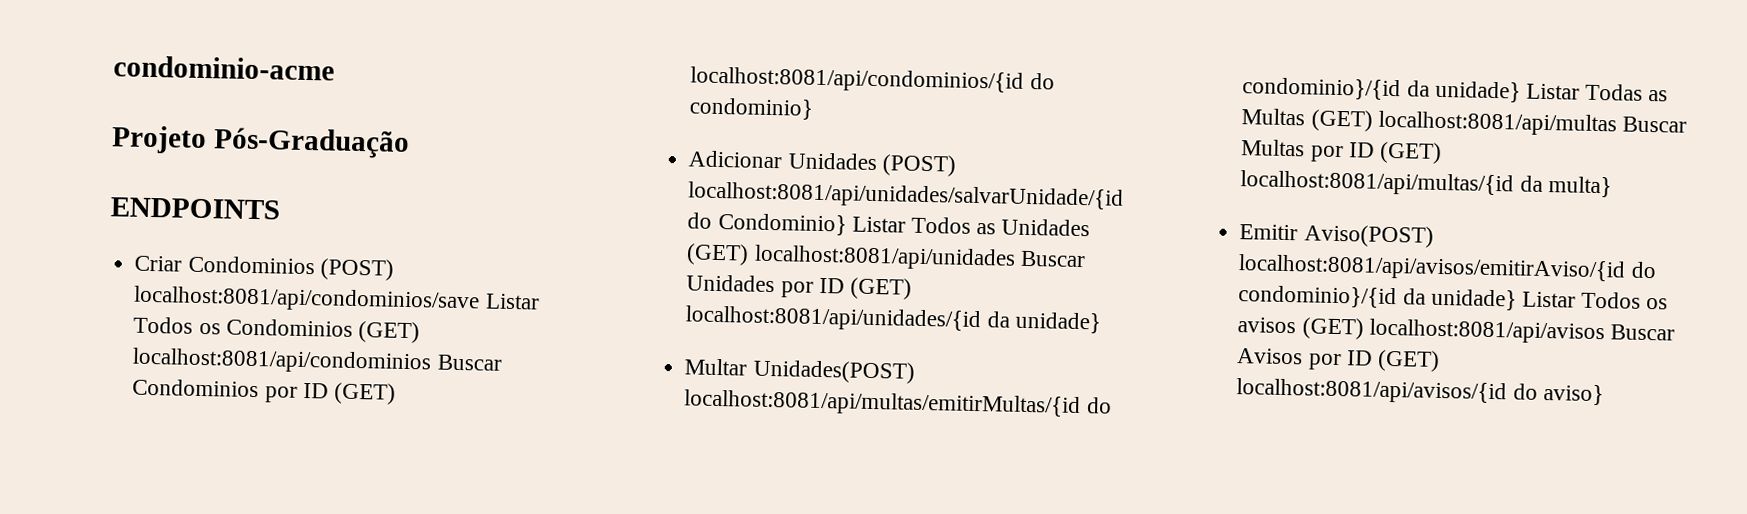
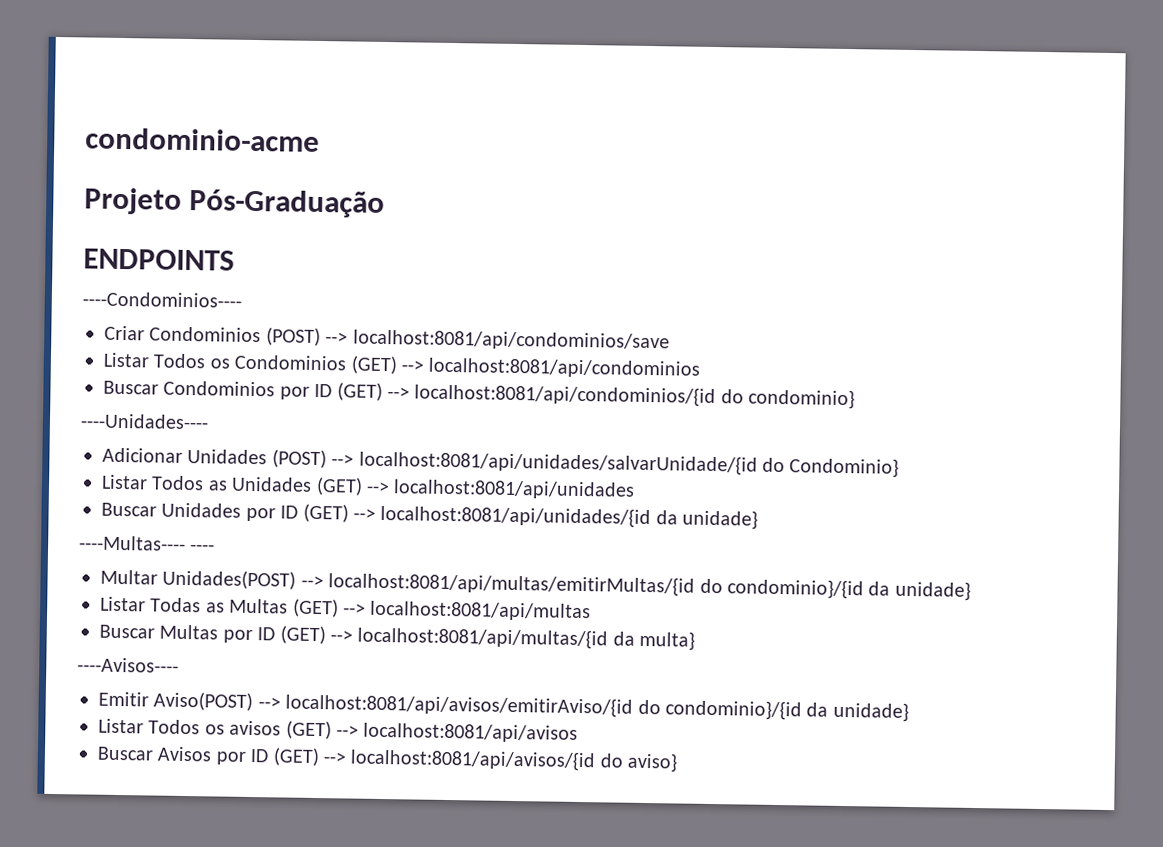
(280, 208) none -> [82,291,242,308] // ----Condominios----
(394, 269) none -> [325,332,349,344] -->
(481, 299) none -> (670, 340) //
(420, 332) none -> [401,360,424,372] -->
(433, 361) none -> (701, 368) //
(396, 393) none -> [387,387,410,399] -->
(815, 108) none -> [80,413,209,430] // ----Unidades----
(956, 165) none -> [331,454,355,466] -->
(847, 224) none -> (900, 467) //
(750, 254) none -> [366,481,390,494] -->
(1016, 257) none -> (636, 489) //
(912, 288) none -> [353,508,376,520] -->
(1101, 322) none -> [79,535,216,552] // ----Multas---- ----
(915, 371) none -> [300,575,324,588] -->
(1521, 91) none -> (971, 590) //
(1373, 120) none -> [343,603,366,615] -->
(1617, 123) none -> (592, 611) //
(1442, 152) none -> [330,630,353,642] -->
(1612, 187) none -> [77,657,179,673] // ----Avisos----
(1434, 236) none -> [257,697,281,709] -->
(1517, 299) none -> (909, 711) //
(1364, 328) none -> [336,725,359,737] -->
(1605, 331) none -> (579, 732) //
(1440, 360) none -> [323,752,346,764] -->

